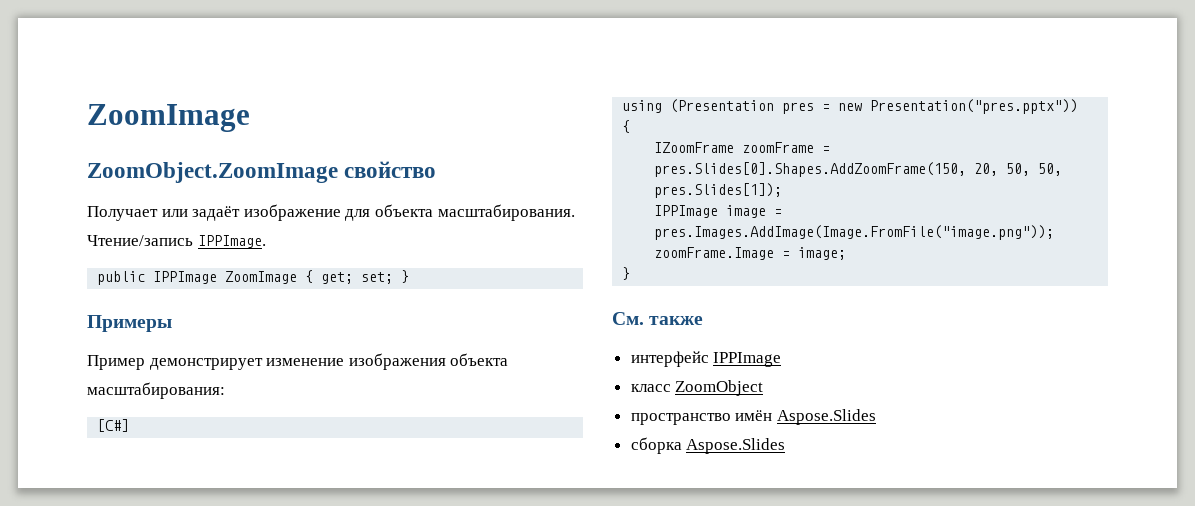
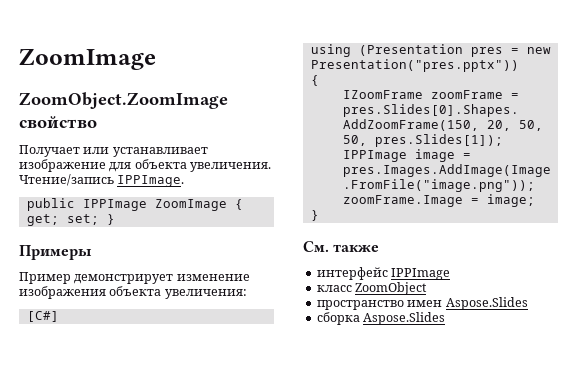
[192,206,241,221] задаёт -> [112,147,208,157] устанавливает
[437,204,575,221] масштабирования. -> [190,162,272,172] увеличения.
[87,382,225,399] масштабирования: -> [164,289,247,299] увеличения:
[735,410,773,421] имён -> [407,300,443,307] имен

